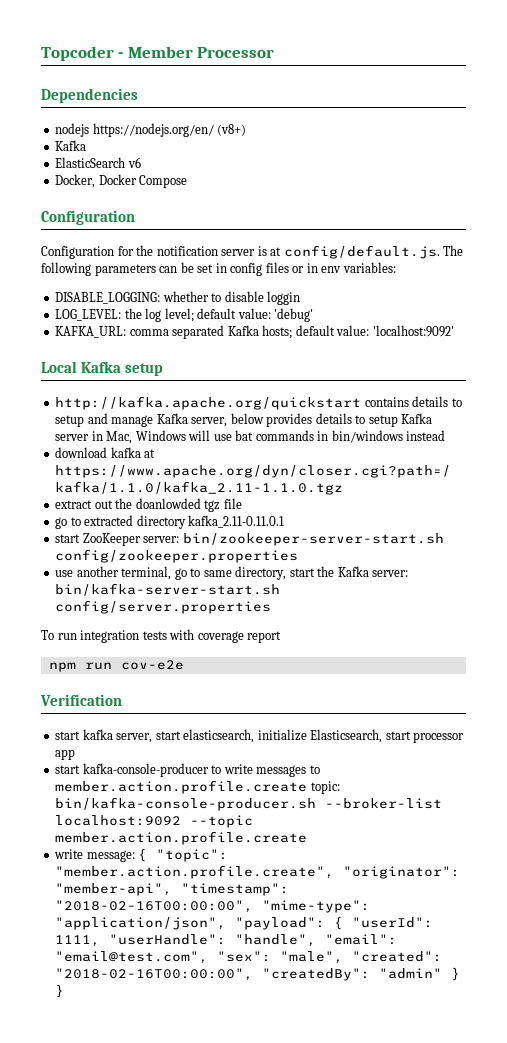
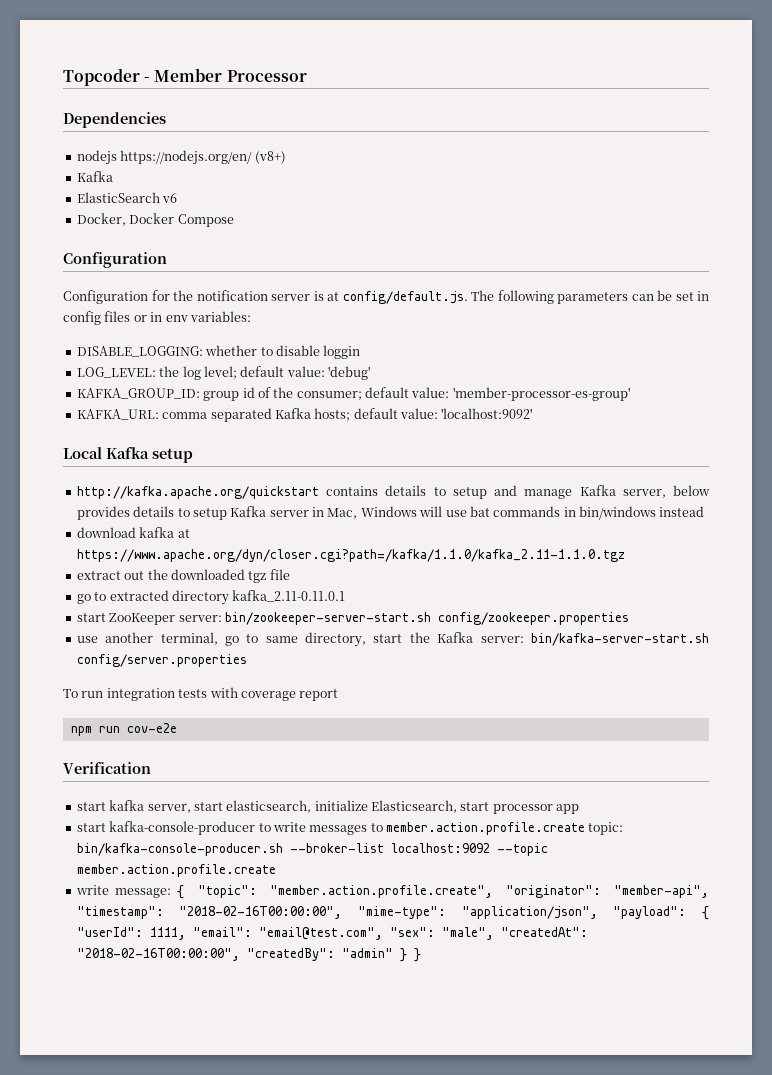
(314, 315) none -> [76,387,630,401] // KAFKA_GROUP_ID: group id of the consumer; default value: 'member-processor-es-group'
[135,498,201,509] doanlowded -> [170,569,245,580] downloaded
[109,934,317,947] "userHandle": "handle", -> (186, 933) none
[352,951,443,962] "created": -> [500,927,588,937] "createdAt":

